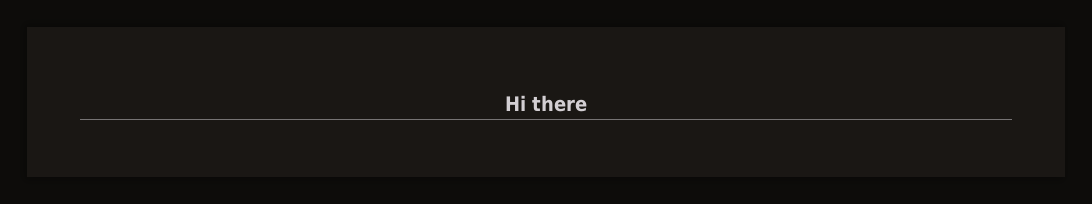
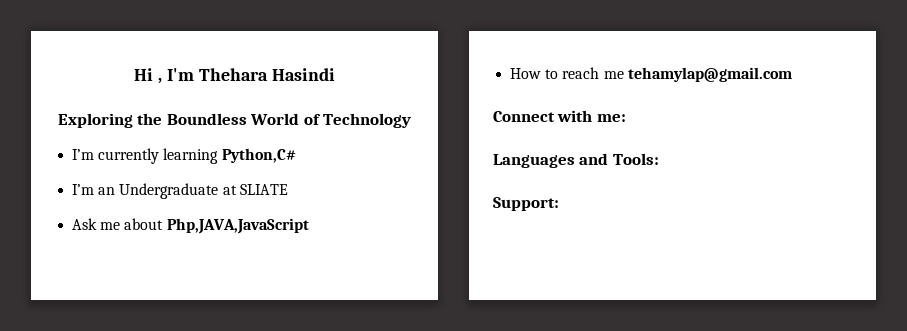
[532,95,587,112] there -> [158,68,335,84] [57,113,412,128] [72,148,296,164] [72,183,288,199] [72,218,309,234] [510,67,792,82] [493,110,626,122] [493,153,659,168] [493,197,559,211] , I'm Thehara Hasindi // Exploring the Boundless World of Technology // I’m currently learning Python,C# // I’m an Undergraduate at SLIATE // Ask me about Php,JAVA,JavaScript // How to reach me tehamylap@gmail.com // Connect with me: // Languages and Tools: // Support:

